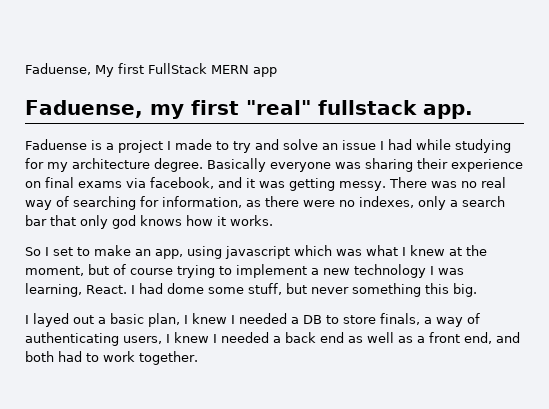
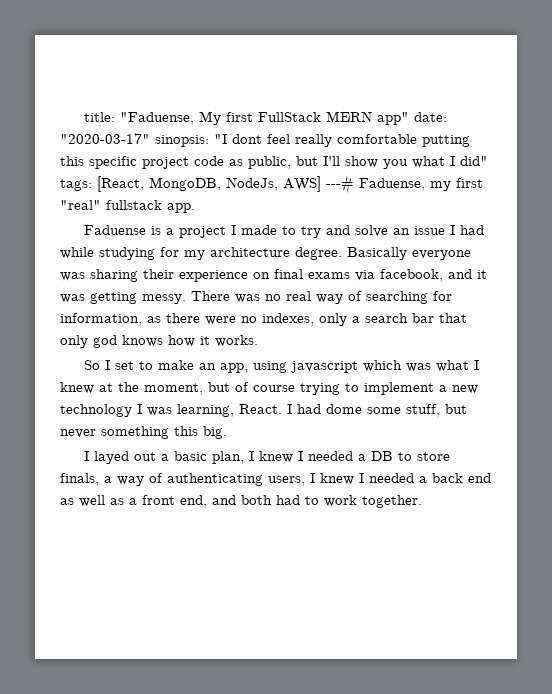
[25,63,91,75] Faduense, -> [84,112,195,125] title: "Faduense,
[252,67,277,77] app // -> [377,112,448,125] [60,133,470,147] [60,156,488,169] [60,175,354,194] app" date: "2020-03-17" sinopsis: "I dont feel really comfortable putting this specific project code as public, but I'll show you what I did" tags: [React, MongoDB, NodeJs, AWS] ---#

